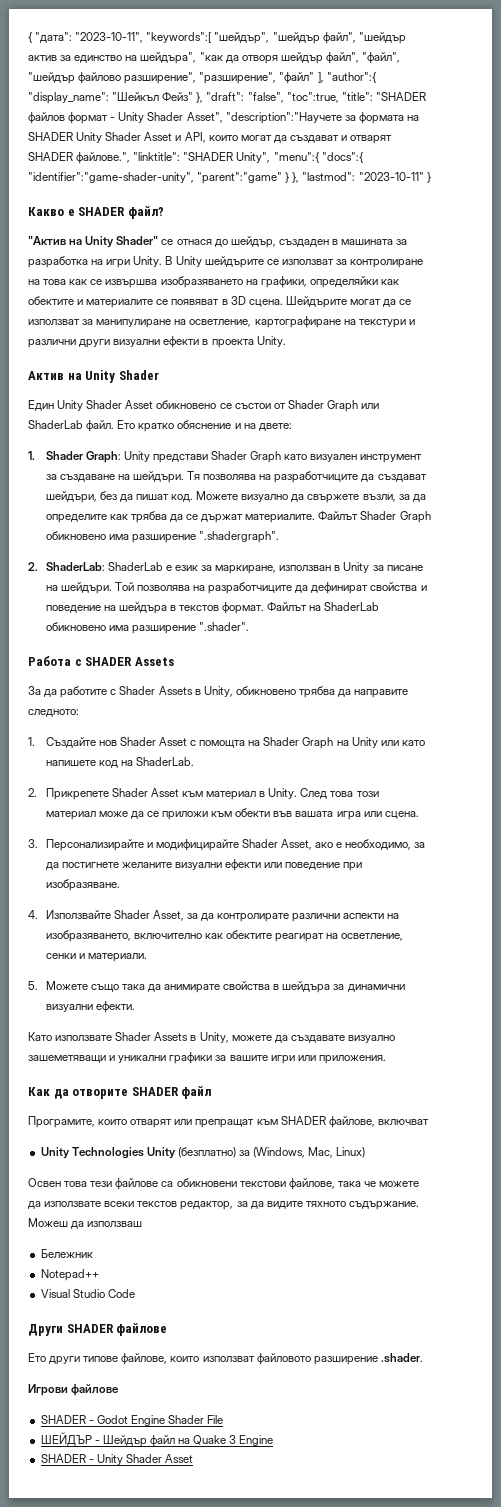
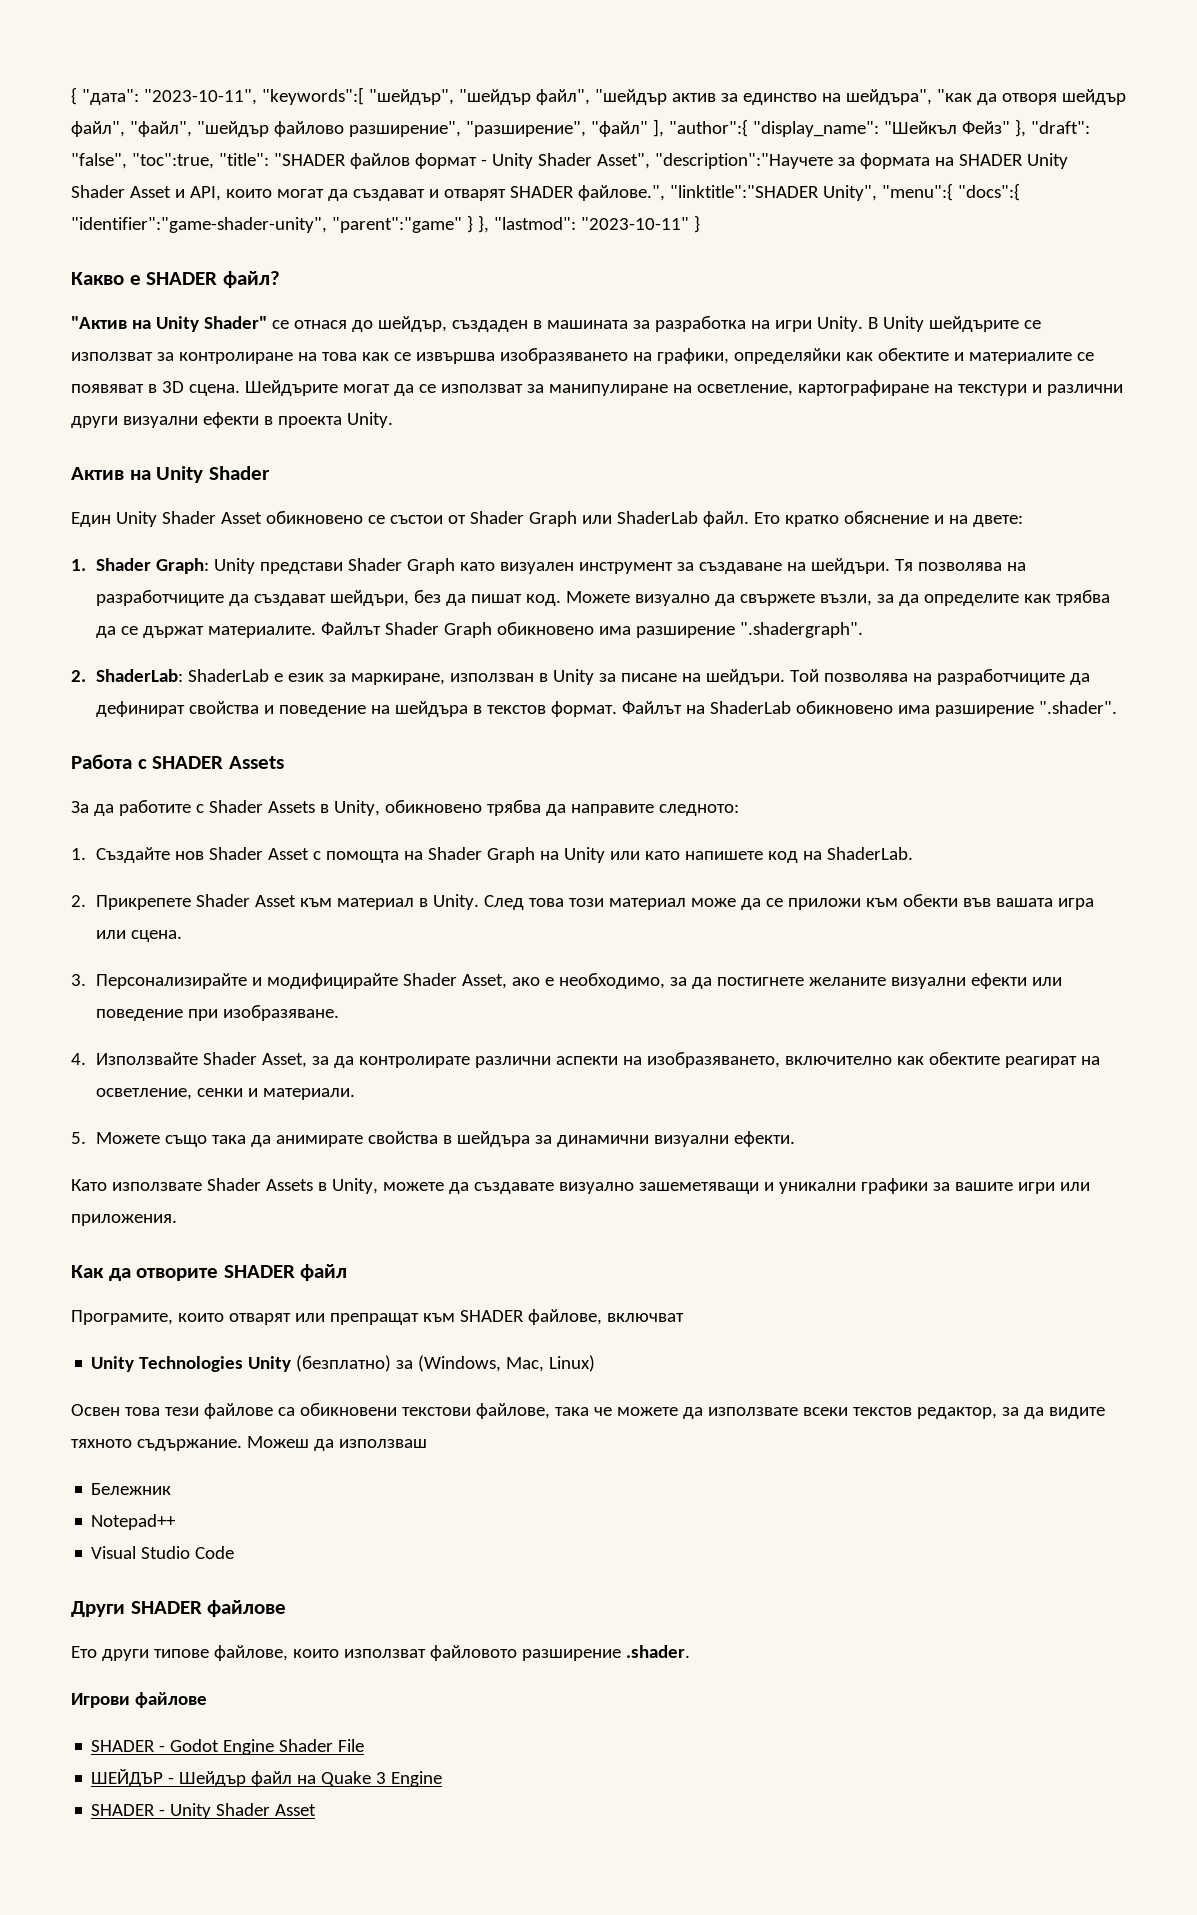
[133,152,234,161] "linktitle": "SHADER -> [669,185,819,198] "linktitle":"SHADER

